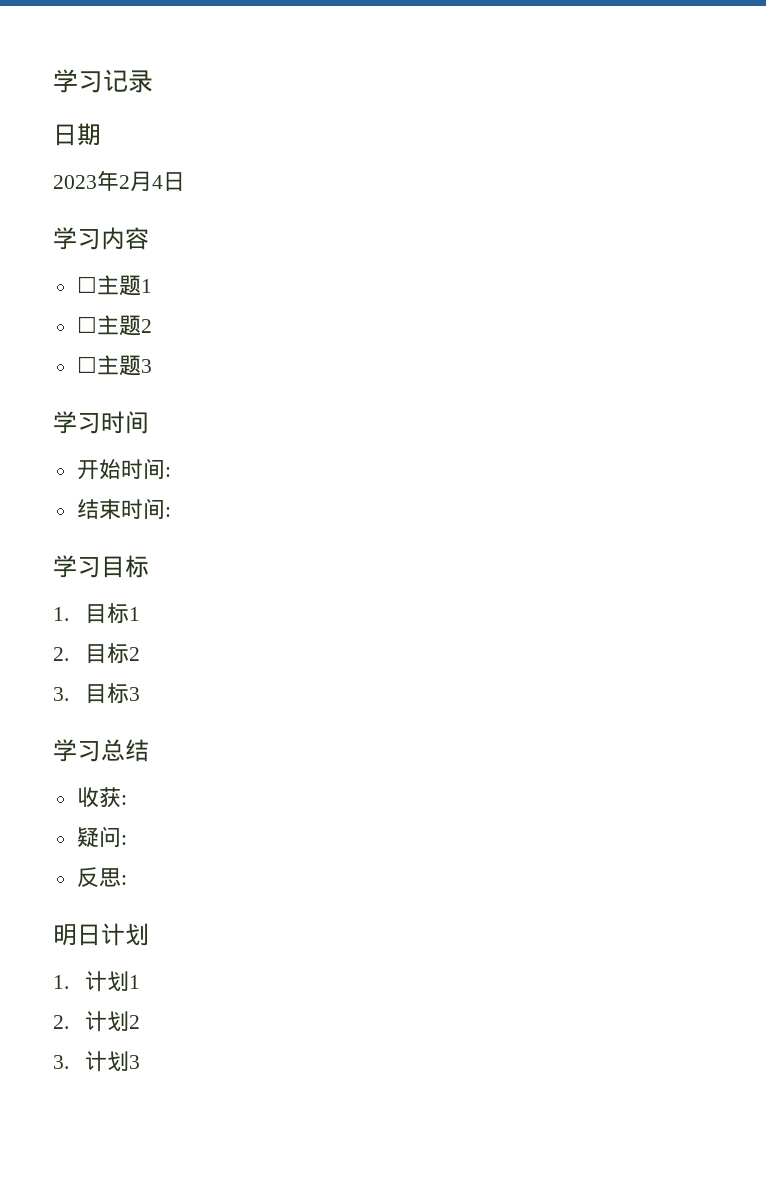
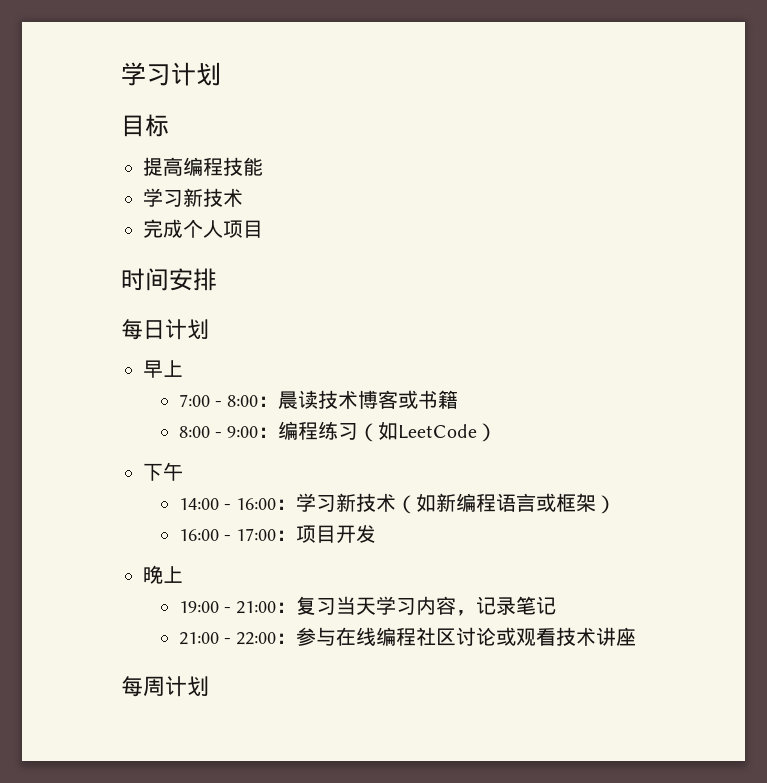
[53,69,153,93] [53,123,101,146] [53,170,185,192] [53,227,149,250] [76,275,152,296] [76,315,152,336] [76,355,152,376] [53,411,149,434] [76,458,171,480] [76,498,171,520] [53,555,149,578] [53,603,141,624] [53,643,141,664] [53,683,141,704] [53,739,149,762] [76,787,127,808] [76,826,127,848] [76,867,127,887] [53,923,149,946] [53,971,141,992] [53,1011,141,1032] [53,1051,141,1072] 学习记录 // 日期 // 2023年2月4日 // 学习内容 // ☐主题1 // ☐主题2 // ☐主题3 // 学习时间 // 开始时间: // 结束时间: // 学习目标 // 1.目标1 // 2.目标2 // 3.目标3 // 学习总结 // 收获: // 疑问: // 反思: // 明日计划 // 1.计划1 // 2.计划2 // 3.计划3 -> [121,62,221,86] [121,114,169,137] [143,157,263,176] [143,188,243,207] [143,219,263,238] [121,268,217,291] [121,319,209,340] [143,360,183,378] [178,390,459,409] [178,421,498,442] [143,462,183,481] [178,493,617,514] [178,524,377,543] [143,565,183,584] [178,596,557,616] [178,627,637,646] [121,676,209,697] 学习计划 // 目标 // 提高编程技能 // 学习新技术 // 完成个人项目 // 时间安排 // 每日计划 // 早上 // 7:00 - 8:00：晨读技术博客或书籍 // 8:00 - 9:00：编程练习（如LeetCode） // 下午 // 14:00 - 16:00：学习新技术（如新编程语言或框架） // 16:00 - 17:00：项目开发 // 晚上 // 19:00 - 21:00：复习当天学习内容，记录笔记 // 21:00 - 22:00：参与在线编程社区讨论或观看技术讲座 // 每周计划

